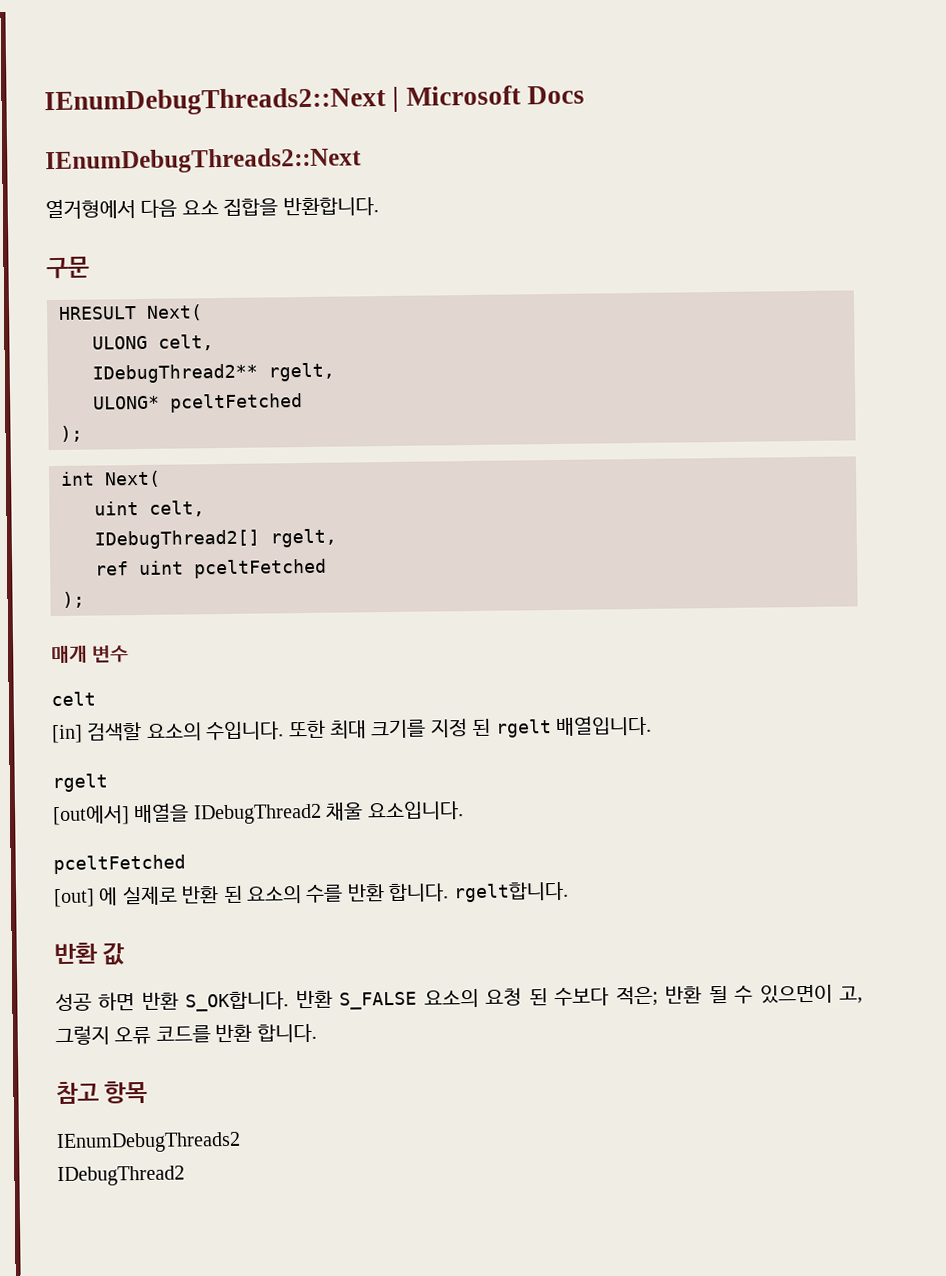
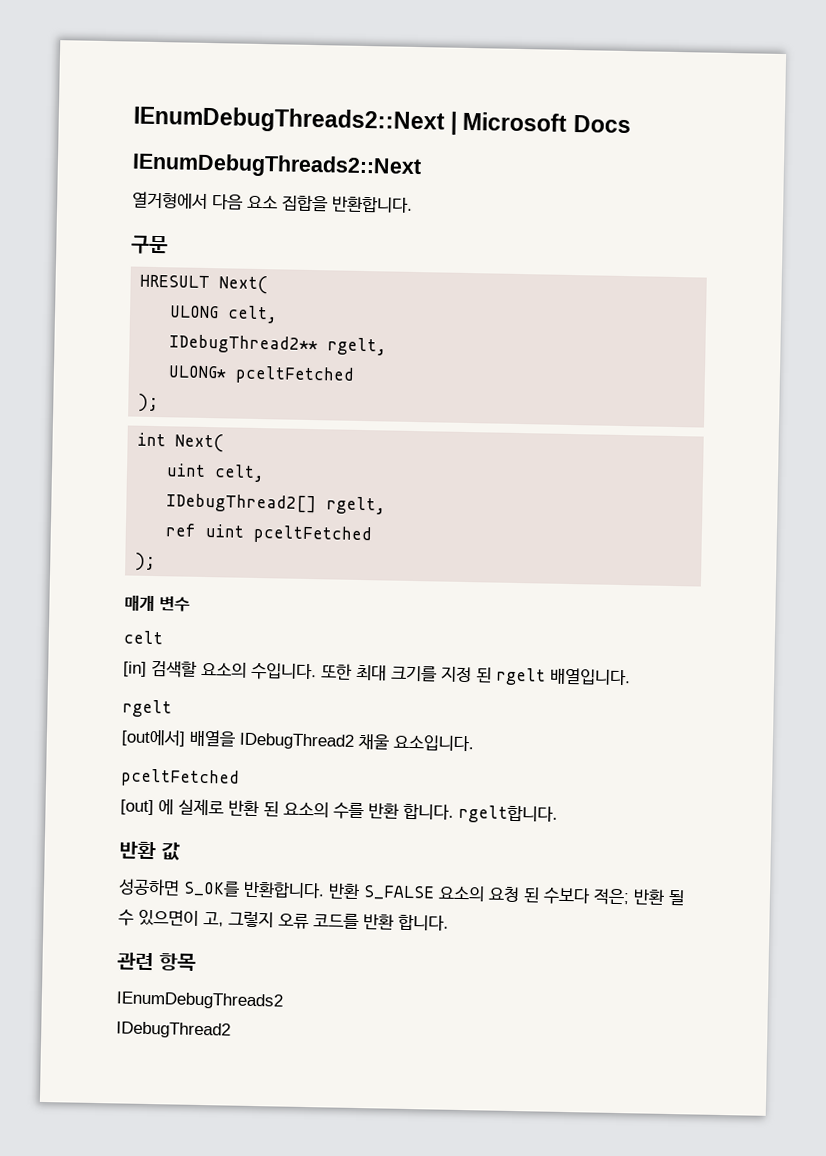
[55,991,290,1012] 성공 하면 반환 S_OK합니다. -> [118,878,325,899] 성공하면 S_OK를 반환합니다.
[56,1081,99,1105] 참고 -> [117,952,154,971] 관련

